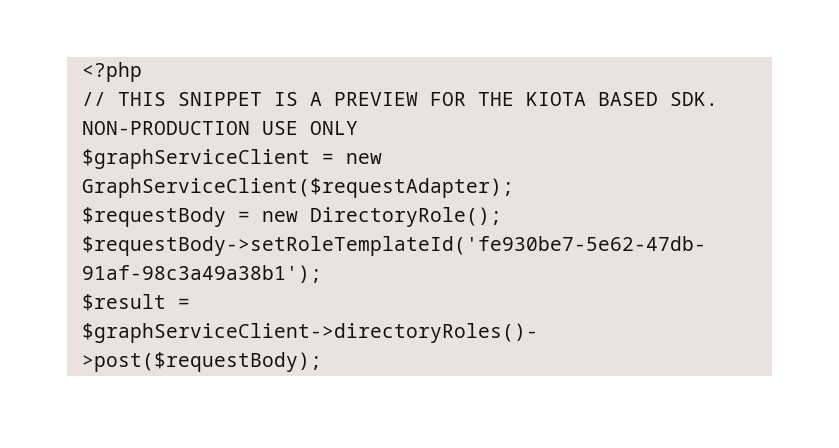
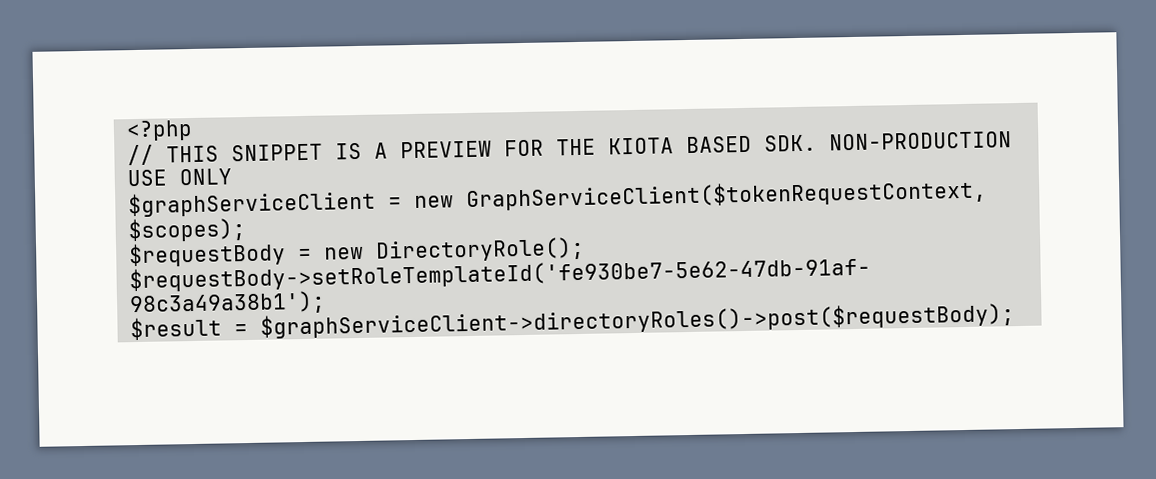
[81,178,514,198] GraphServiceClient($requestAdapter); -> [465,178,987,212] [127,217,246,243] GraphServiceClient($tokenRequestContext, $scopes);

